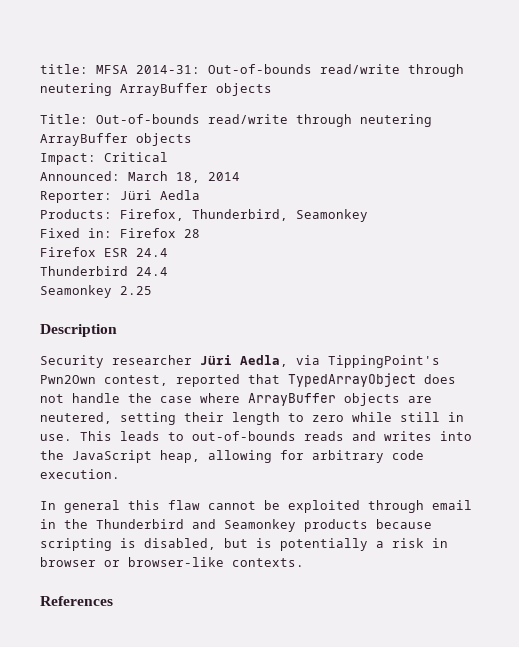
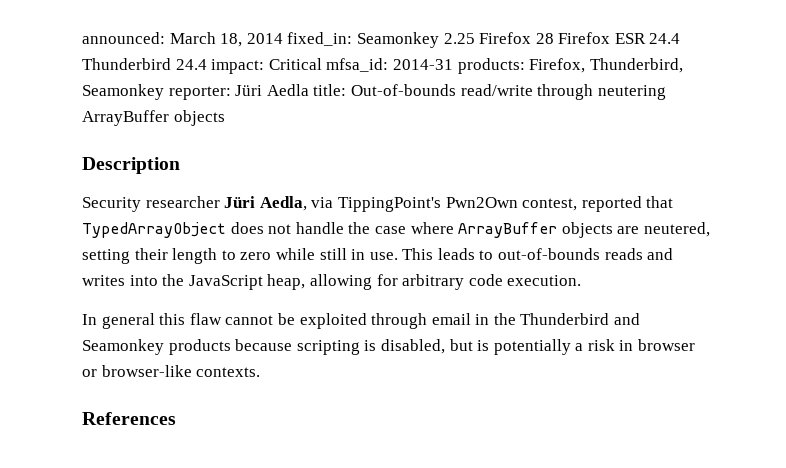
[40,64,464,77] [40,83,272,96] [40,114,432,127] [40,133,192,146] [40,152,168,165] [40,171,240,183] [40,190,200,203] [40,209,368,222] [40,228,200,238] [40,247,168,257] [40,266,168,276] [40,285,152,298] title: MFSA 2014-31: Out-of-bounds read/write through neutering ArrayBuffer objects // Title: Out-of-bounds read/write through neutering ArrayBuffer objects // Impact: Critical // Announced: March 18, 2014 // Reporter: Jüri Aedla // Products: Firefox, Thunderbird, Seamonkey // Fixed in: Firefox 28 // Firefox ESR 24.4 // Thunderbird 24.4 // Seamonkey 2.25 -> [82,32,681,48] [82,58,683,74] [82,84,666,100] [82,110,225,126] announced: March 18, 2014 fixed_in: Seamonkey 2.25 Firefox 28 Firefox ESR 24.4 Thunderbird 24.4 impact: Critical mfsa_id: 2014-31 products: Firefox, Thunderbird, Seamonkey reporter: Jüri Aedla title: Out-of-bounds read/write through neutering ArrayBuffer objects

